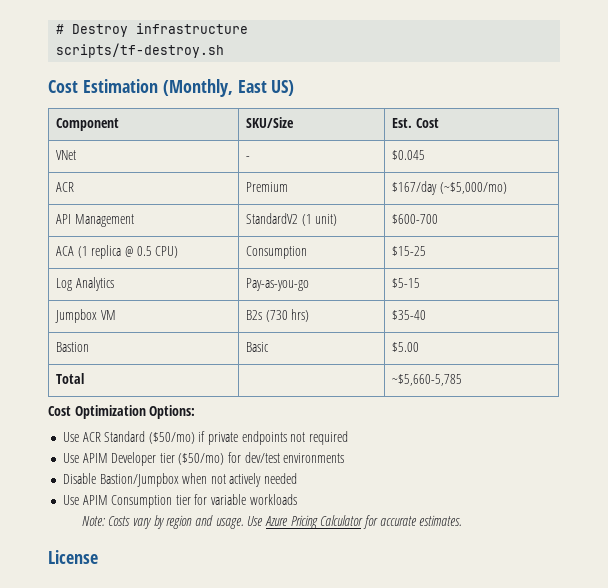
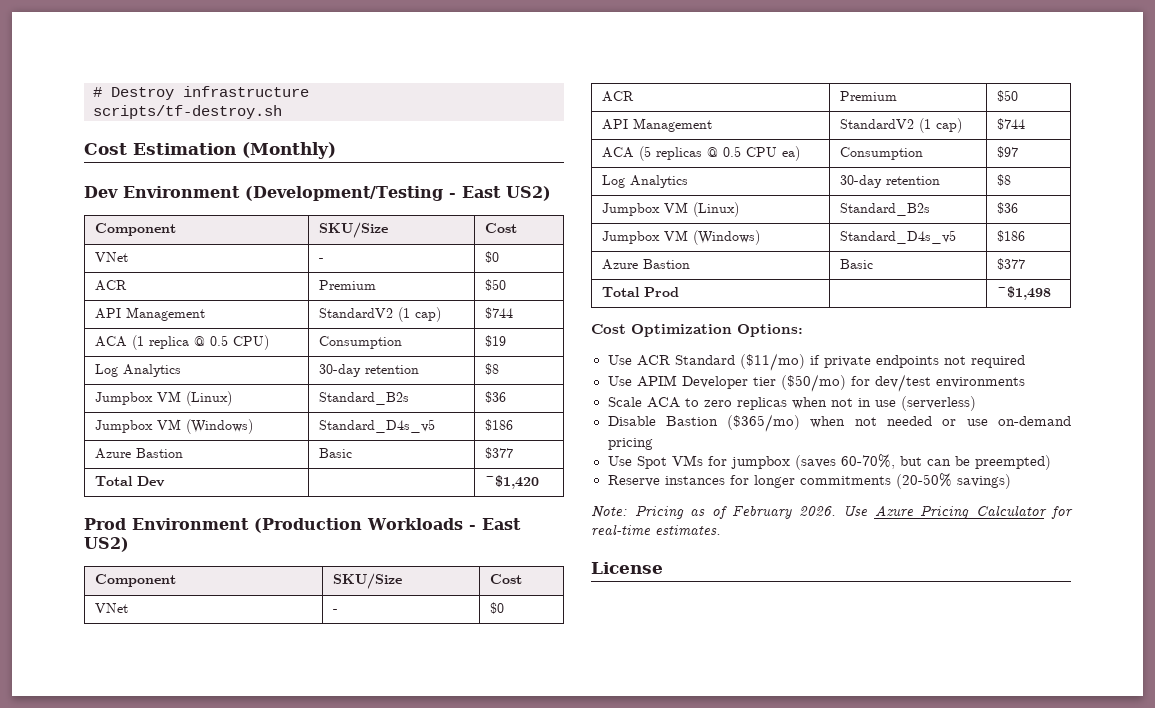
[162,79,295,97] [56,118,120,131] [246,117,295,128] [392,118,439,128] [56,150,77,160] [246,156,251,160] [392,150,426,160] [56,182,75,192] [246,182,289,192] [392,181,507,195] [56,214,134,227] [246,213,338,226] [392,214,439,224] (Monthly, East US) // Component | SKU/Size | Est. Cost // VNet | - | $0.045 // ACR | Premium | $167/day (~$5,000/mo) // API Management | StandardV2 (1 unit) | $600-700 -> [242,142,336,159] [84,186,551,201] [94,223,176,236] [318,222,388,238] [484,223,517,233] [94,252,128,262] [318,258,324,262] [484,251,499,263] [94,280,127,291] [318,280,376,290] [484,279,506,291] [94,307,205,321] [318,307,441,322] [484,307,513,319] (Monthly) // Dev Environment (Development/Testing - East US2) // Component | SKU/Size | Cost // VNet | - | $0 // ACR | Premium | $50 // API Management | StandardV2 (1 cap) | $744
[392,246,427,256] [56,277,114,291] [246,278,310,291] [392,278,421,288] [55,309,116,323] [246,309,310,322] [392,310,427,320] [56,342,90,352] [246,342,270,352] [392,342,420,352] [56,373,85,384] [392,374,463,386] $15-25 // Log Analytics | Pay-as-you-go | $5-15 // Jumpbox VM | B2s (730 hrs) | $35-40 // Bastion | Basic | $5.00 // Total | | ~$5,660-5,785 -> [484,335,506,347] [94,364,181,377] [318,364,419,377] [484,363,499,375] [94,391,232,406] [318,392,409,405] [484,391,506,403] [94,419,253,434] [318,419,435,433] [484,419,513,431] [94,448,183,459] [318,448,352,458] [484,447,513,459] [94,476,165,487] [484,475,539,489] [84,518,521,533] [84,537,129,552] [94,574,176,587] [332,573,402,589] [489,574,522,584] [94,603,128,613] [332,609,338,613] [489,602,504,614] [601,91,634,102] [839,91,897,101] [996,90,1018,102] [601,118,712,132] [839,118,962,133] [996,118,1025,130] [601,146,800,161] [839,147,923,160] [996,146,1018,158] [601,175,688,188] [839,175,940,188] [996,174,1011,186] [601,202,739,217] [839,203,930,216] [996,202,1018,214] [601,230,760,245] [839,230,956,244] [996,230,1025,242] [601,259,690,270] [839,259,873,269] [996,258,1025,270] [601,287,679,297] [996,286,1051,300] $19 // Log Analytics | 30-day retention | $8 // Jumpbox VM (Linux) | Standard_B2s | $36 // Jumpbox VM (Windows) | Standard_D4s_v5 | $186 // Azure Bastion | Basic | $377 // Total Dev | | ~$1,420 // Prod Environment (Production Workloads - East US2) // Component | SKU/Size | Cost // VNet | - | $0 // ACR | Premium | $50 // API Management | StandardV2 (1 cap) | $744 // ACA (5 replicas @ 0.5 CPU ea) | Consumption | $97 // Log Analytics | 30-day retention | $8 // Jumpbox VM (Linux) | Standard_B2s | $36 // Jumpbox VM (Windows) | Standard_D4s_v5 | $186 // Azure Bastion | Basic | $377 // Total Prod | | ~$1,498
[148,432,195,444] ($50/mo) -> [739,353,805,371] ($11/mo)
[62,473,298,487] [62,494,297,508] [81,515,244,529] Disable Bastion/Jumpbox when not actively needed // Use APIM Consumption tier for variable workloads // Note: Costs vary by region and usage. -> [607,396,976,411] [607,414,1071,432] [607,438,653,450] [607,454,1051,470] [607,473,1011,489] [591,505,836,519] Scale ACA to zero replicas when not in use (serverless) // Disable Bastion ($365/mo) when not needed or use on-demand pricing // Use Spot VMs for jumpbox (saves 60-70%, but can be preempted) // Reserve instances for longer commitments (20-50% savings) // Note: Pricing as of February 2026.
[379,516,417,526] accurate -> [591,524,651,536] real-time

